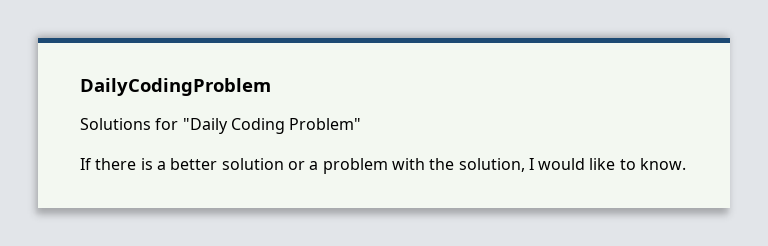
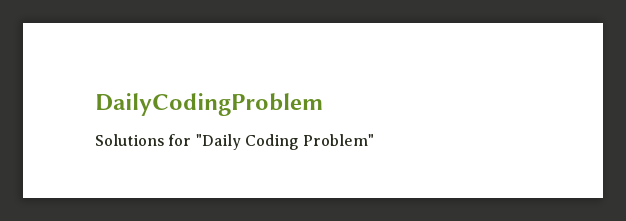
[80,158,687,174] // If there is a better solution or a problem with the solution, I would like to know. -> (375, 140) none

